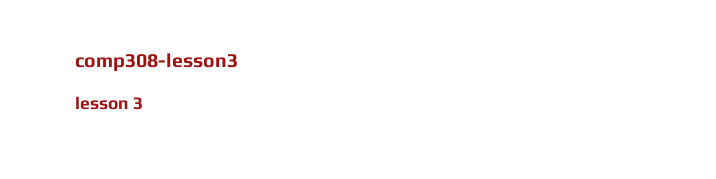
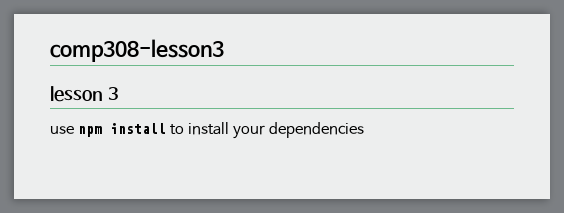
(143, 103) none -> [50,122,364,139] // use npm install to install your dependencies

